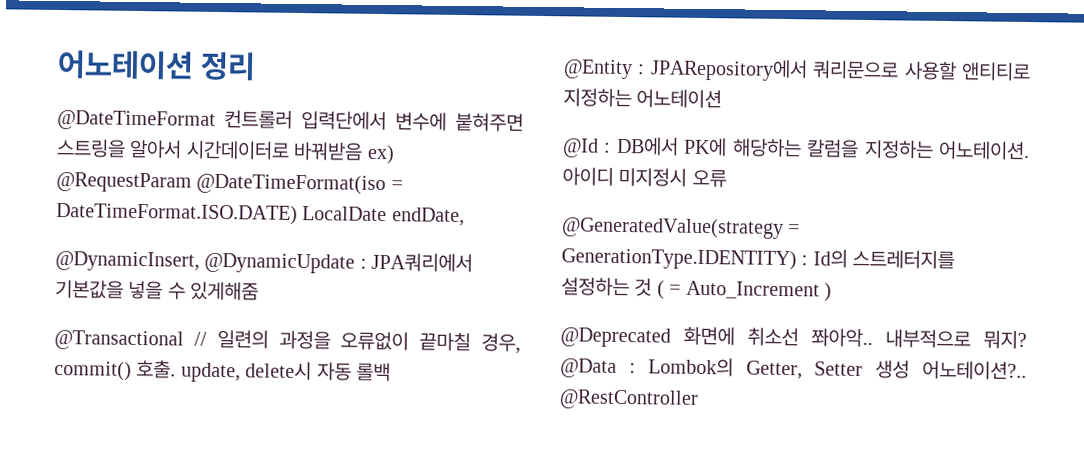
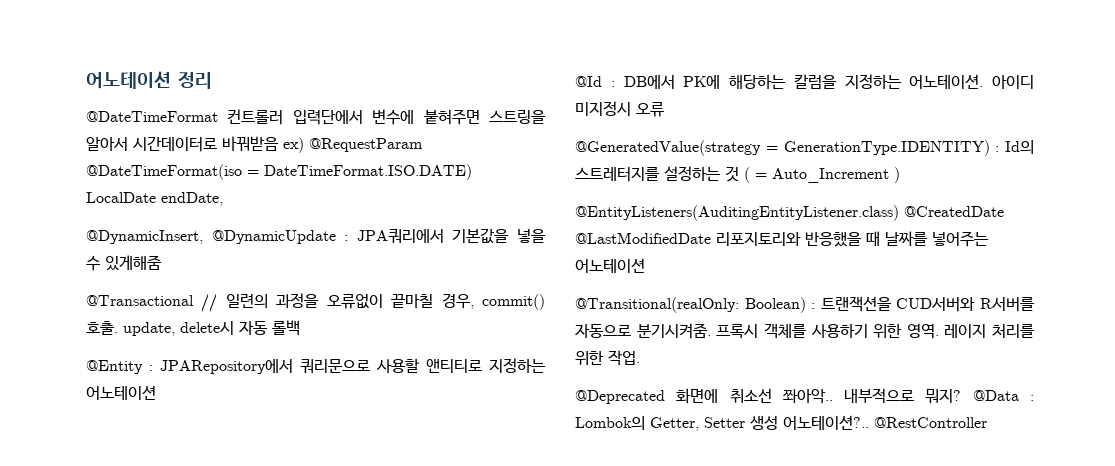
(832, 292) none -> [575,205,1004,221] [575,231,989,247] [575,258,645,273] [575,296,1035,313] [575,323,1035,339] [575,350,640,366] // @EntityListeners(AuditingEntityListener.class) @CreatedDate @LastModifiedDate 리포지토리와 반응했을 때 날짜를 넣어주는 어노테이션 // @Transitional(realOnly: Boolean) : 트랜잭션을 CUD서버와 R서버를 자동으로 분기시켜줌. 프록시 객체를 사용하기 위한 영역. 레이지 처리를 위한 작업.

